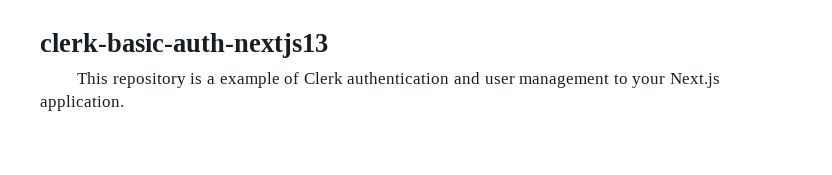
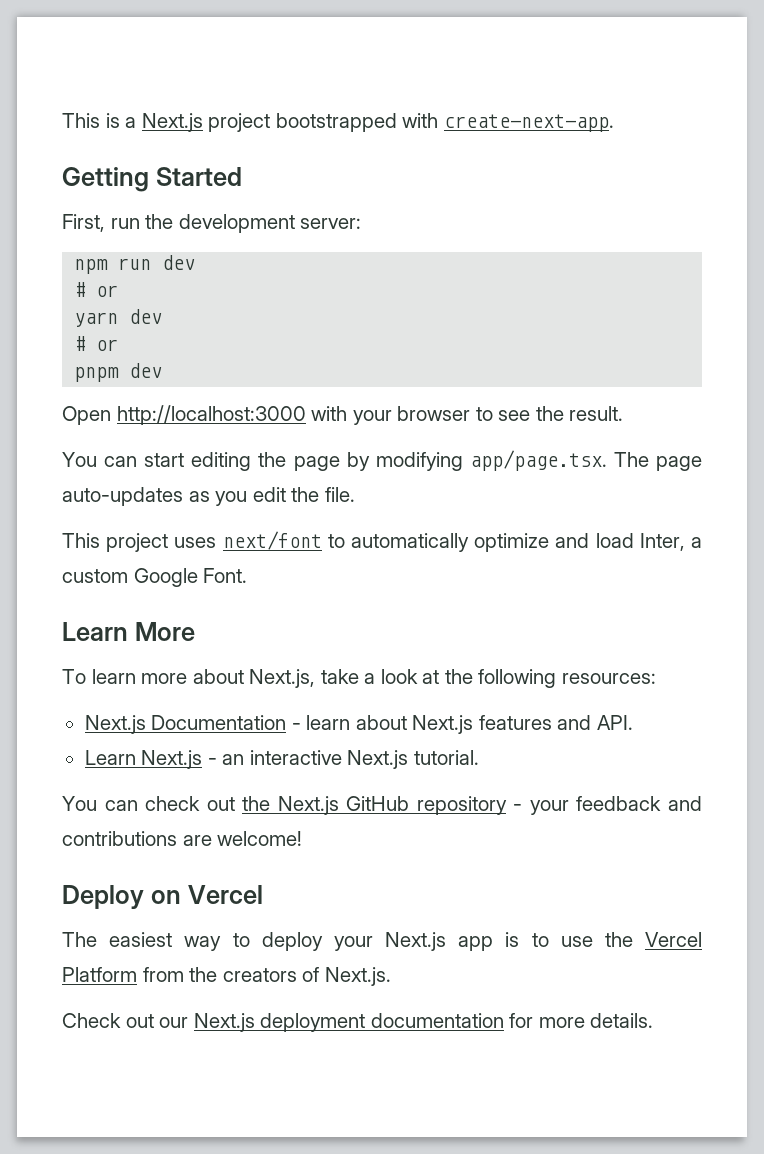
[40,33,328,58] [77,72,720,88] [40,95,124,111] clerk-basic-auth-nextjs13 // This repository is a example of Clerk authentication and user management to your Next.js application. -> [62,113,614,132] [62,167,242,192] [62,214,362,233] [74,255,196,274] [74,282,119,297] [74,309,163,327] [74,336,119,351] [74,363,163,382] [62,405,624,425] [62,450,703,471] [62,487,355,506] [62,531,702,552] [62,568,248,587] [62,622,195,641] [62,669,656,688] [84,715,633,734] [84,750,479,769] [62,796,702,815] [62,831,303,846] [62,885,263,909] [62,932,702,951] [62,967,391,986] [62,1013,654,1032] This is a Next.js project bootstrapped with create-next-app. // Getting Started // First, run the development server: // npm run dev // # or // yarn dev // # or // pnpm dev // Open http://localhost:3000 with your browser to see the result. // You can start editing the page by modifying app/page.tsx. The page auto-updates as you edit the file. // This project uses next/font to automatically optimize and load Inter, a custom Google Font. // Learn More // To learn more about Next.js, take a look at the following resources: // Next.js Documentation - learn about Next.js features and API. // Learn Next.js - an interactive Next.js tutorial. // You can check out the Next.js GitHub repository - your feedback and contributions are welcome! // Deploy on Vercel // The easiest way to deploy your Next.js app is to use the Vercel Platform from the creators of Next.js. // Check out our Next.js deployment documentation for more details.

